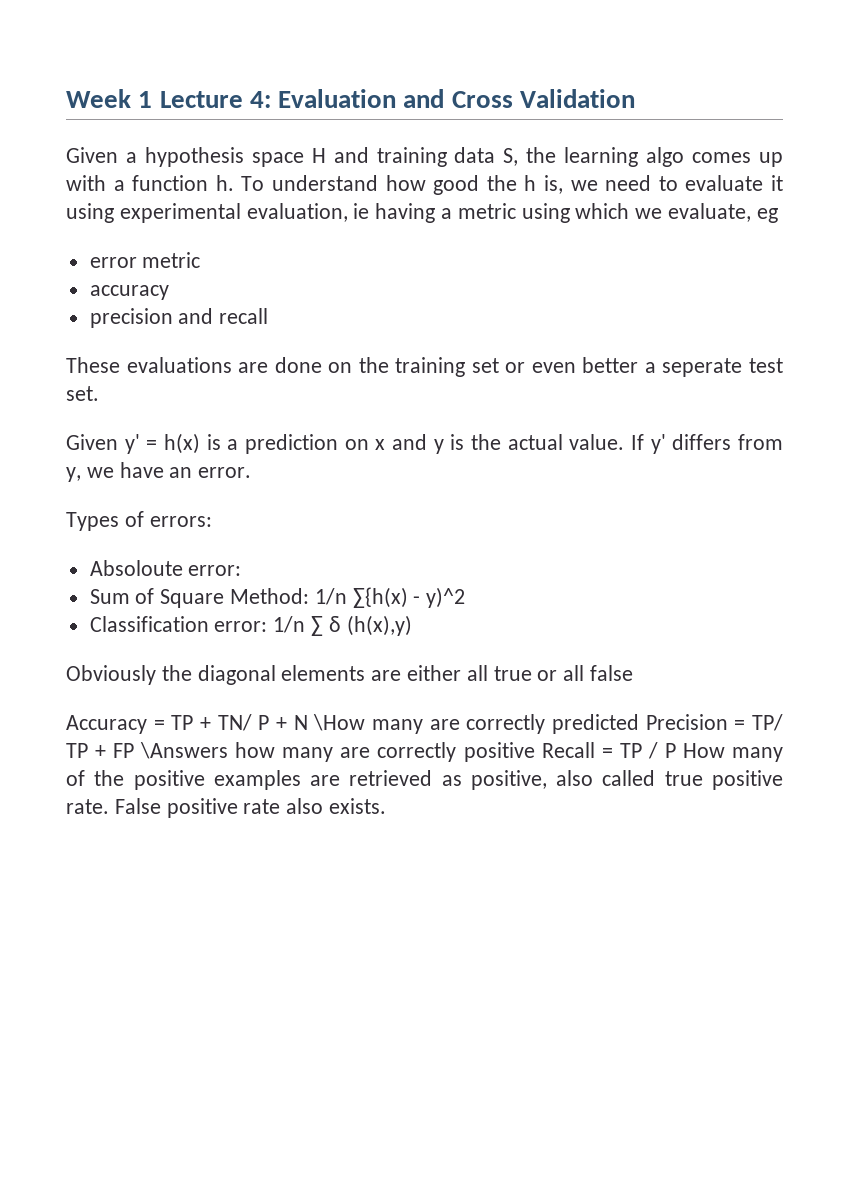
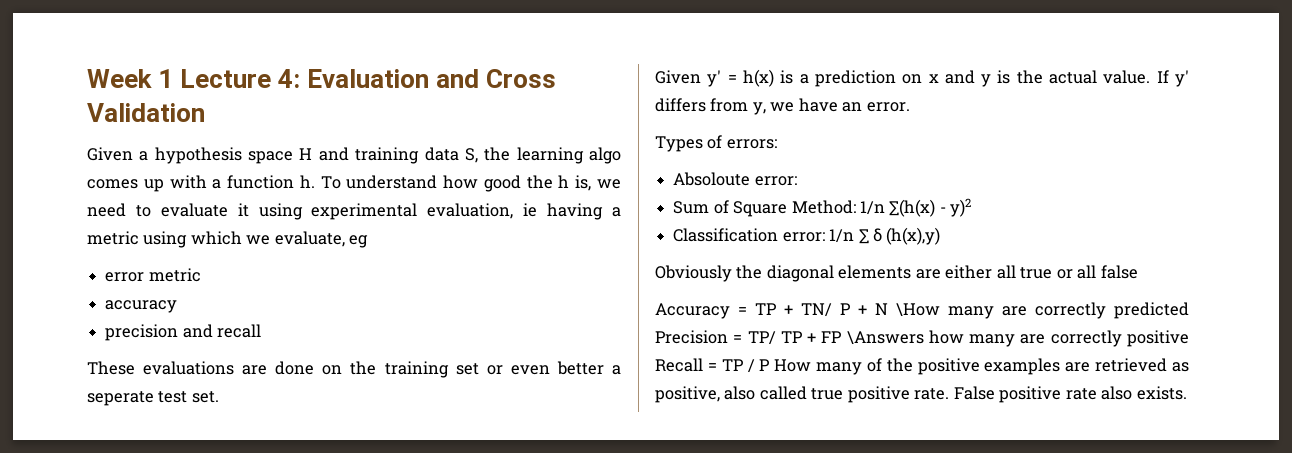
[352,587,466,608] ∑{h(x) - y)^2 -> [889,198,972,217] ∑(h(x) - y)2

